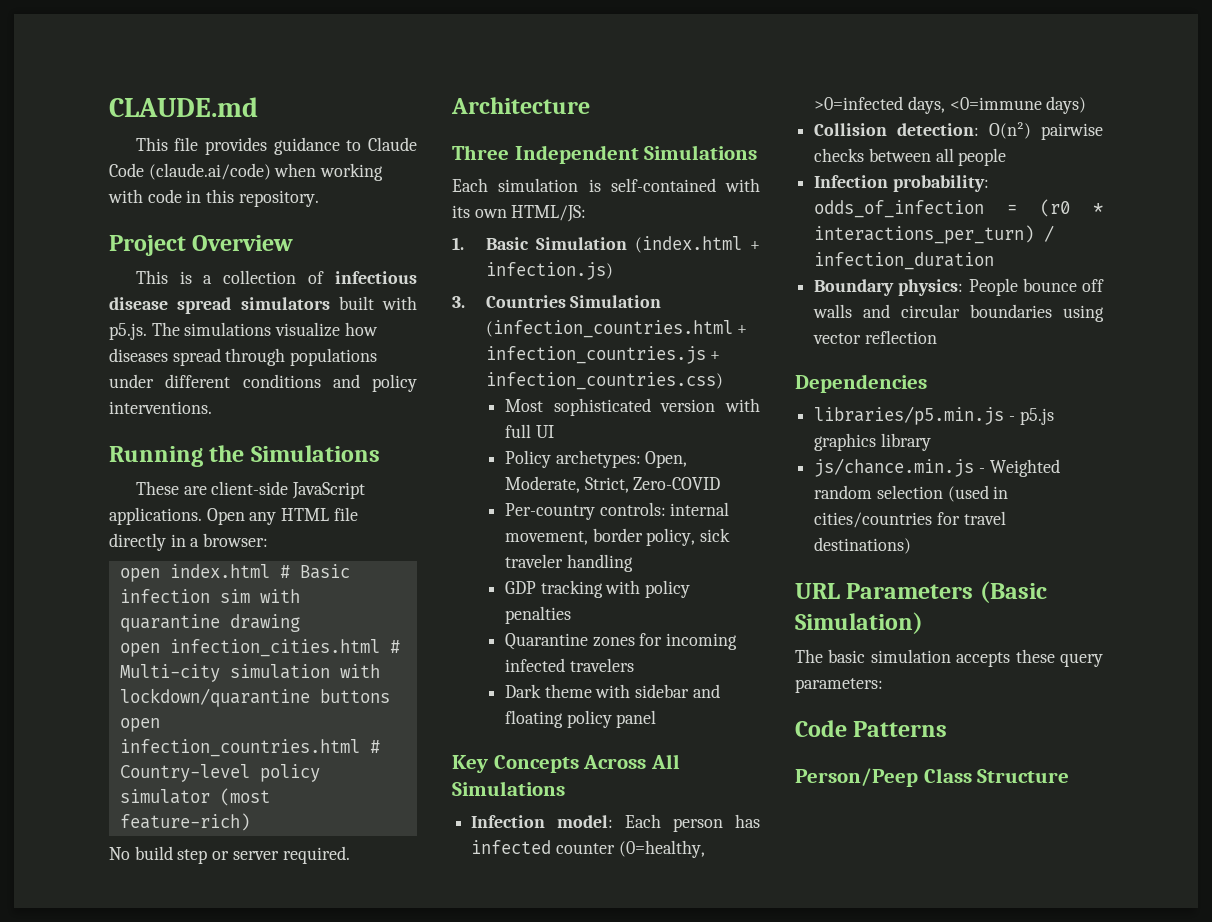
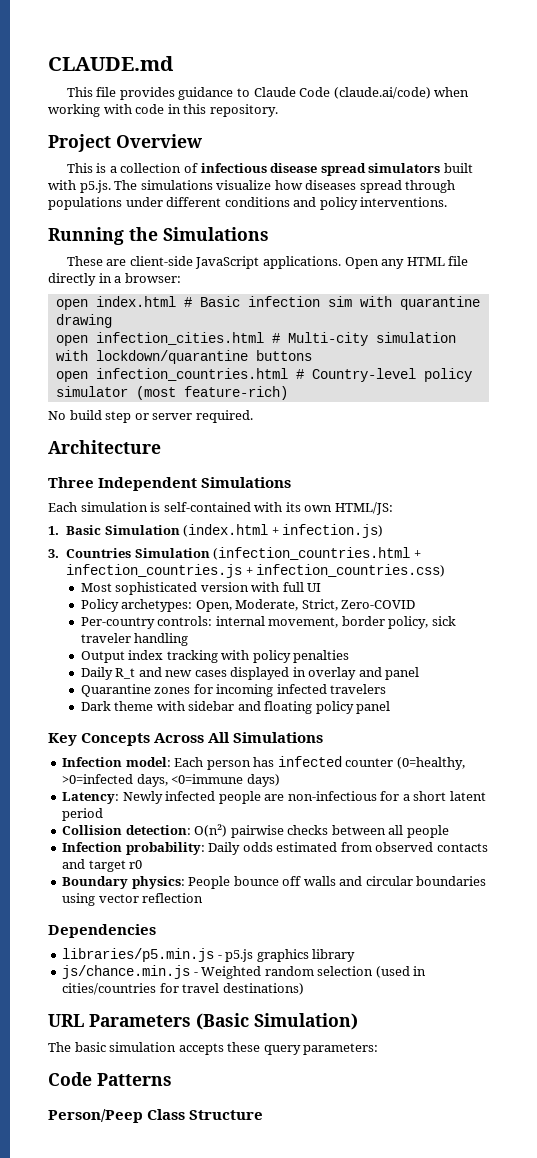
[504,581,536,594] GDP -> [80,650,164,663] Output index
(571, 615) none -> [80,667,420,680] // Daily R_t and new cases displayed in overlay and panel
(1087, 105) none -> [62,791,486,804] [62,808,104,821] // Latency: Newly infected people are non-infectious for a short latent period
[814,199,1103,218] [814,225,1055,244] [814,252,995,270] odds_of_infection = (r0 * interactions_per_turn) / infection_duration -> [208,842,488,855] [62,859,143,872] Daily odds estimated from observed contacts and target r0

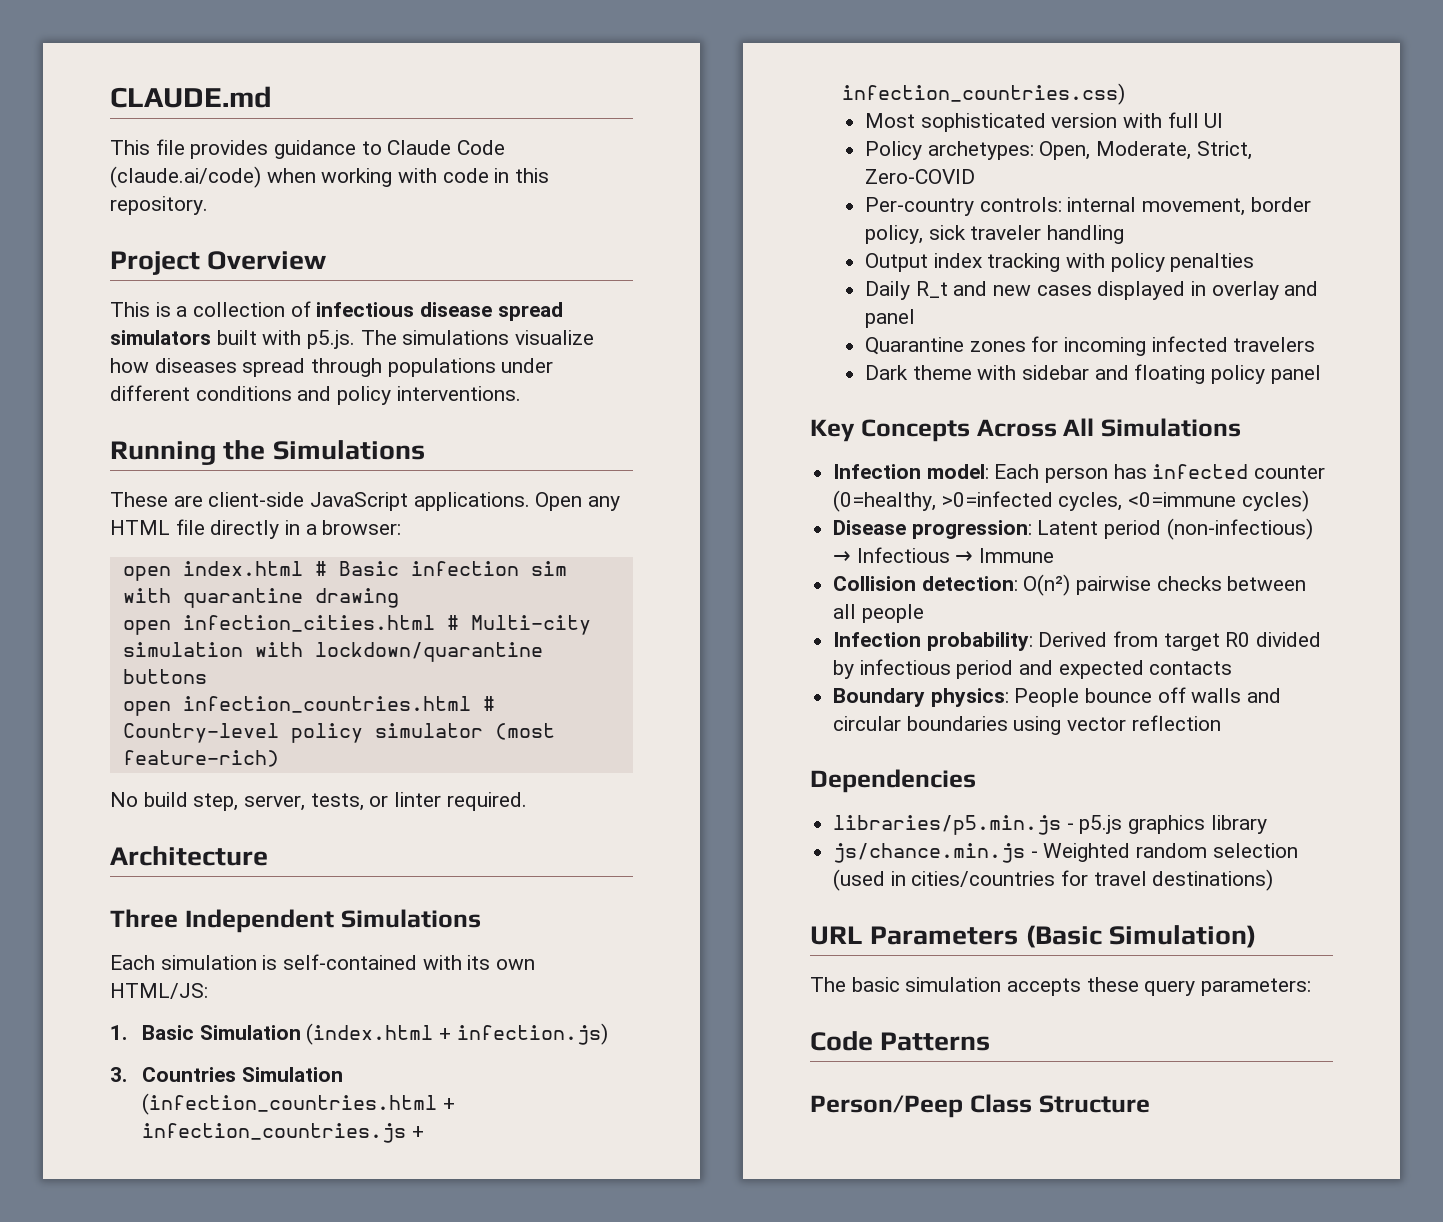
[105,411,193,423] step or server -> [193,792,442,811] step, server, tests, or linter
[136,774,280,787] [62,791,486,804] [62,808,104,821] days, <0=immune days) // Latency: Newly infected people are non-infectious for a short latent period -> [1058,490,1309,512] [833,518,1313,540] [833,547,1055,563] cycles, <0=immune cycles) // Disease progression: Latent period (non-infectious) → Infectious → Immune
[208,842,488,855] [62,859,143,872] Daily odds estimated from observed contacts and target r0 -> [1038,631,1322,651] [833,659,1233,679] Derived from target R0 divided by infectious period and expected contacts

